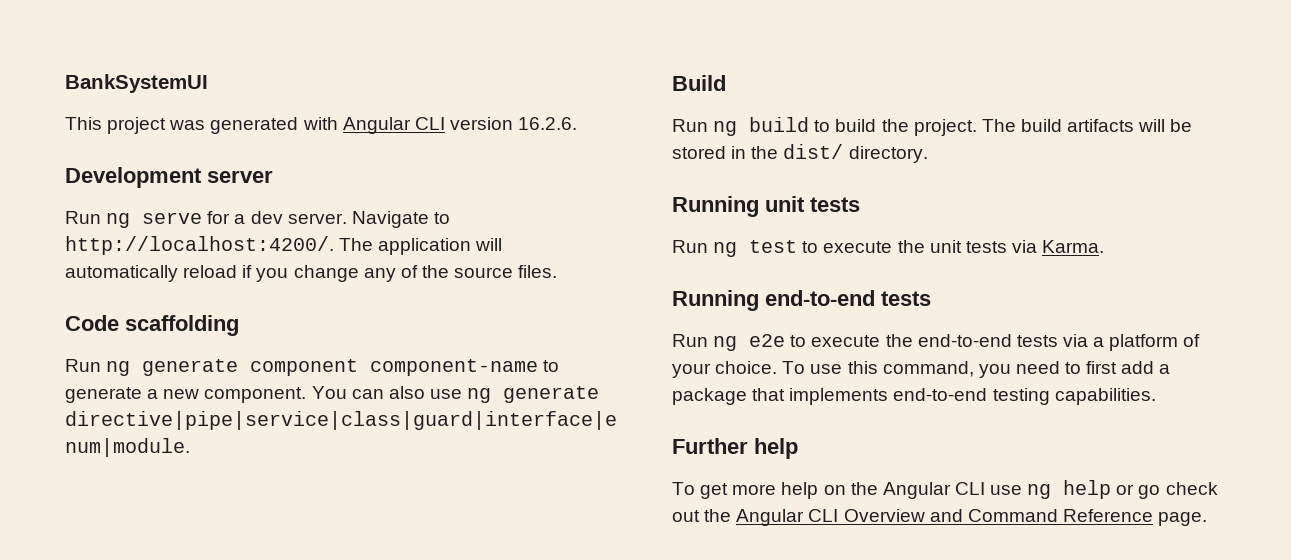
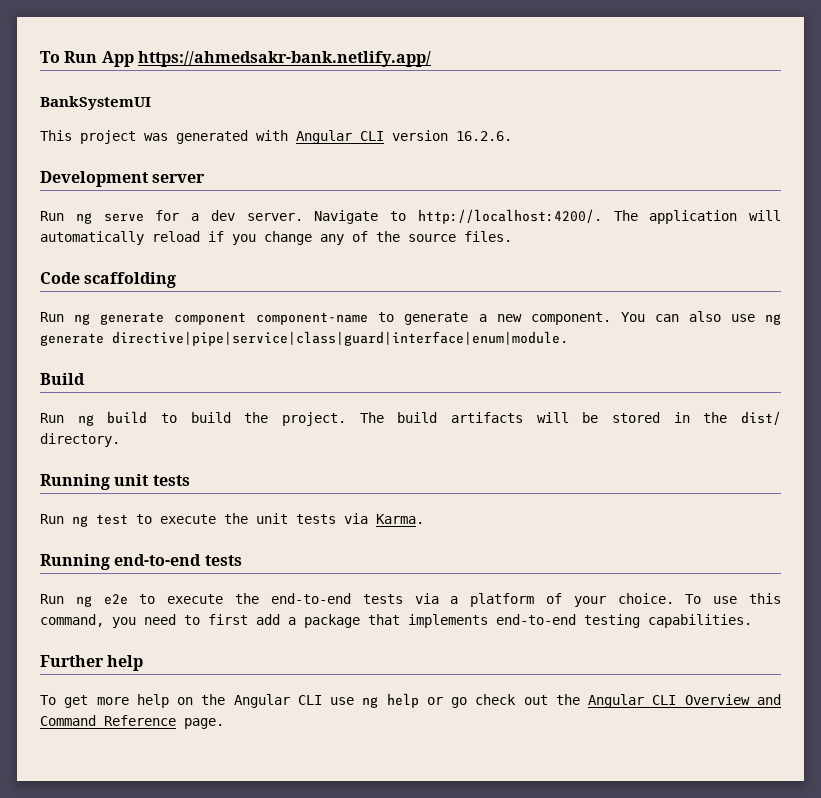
(65, 83) none -> [40,51,431,67] To Run App https://ahmedsakr-bank.netlify.app/ //

